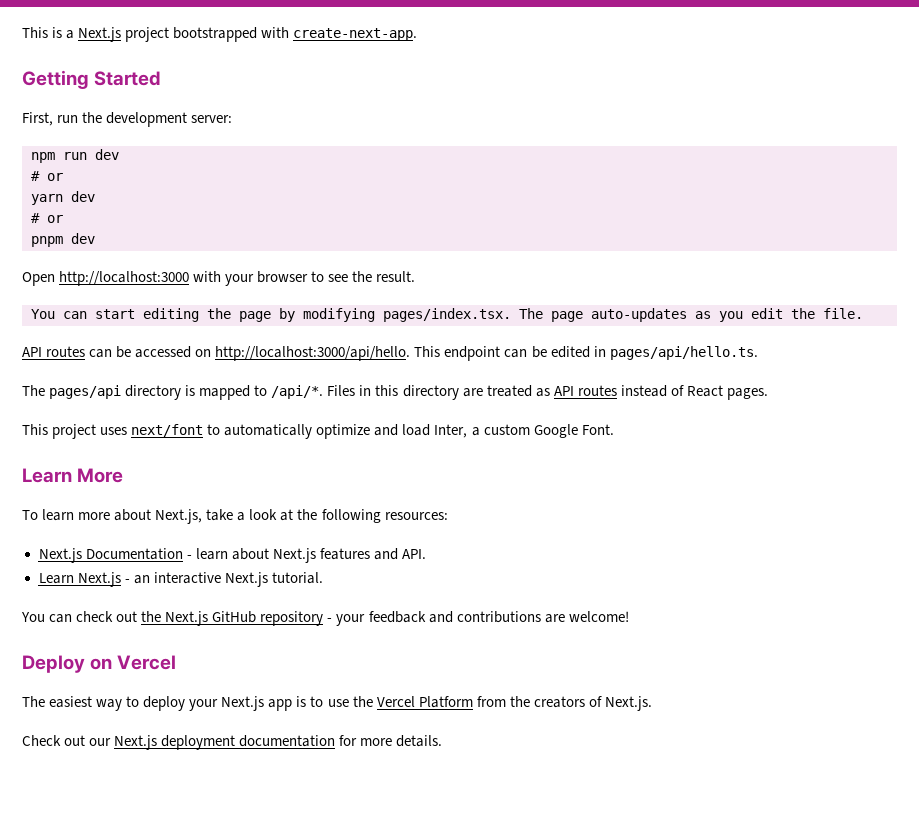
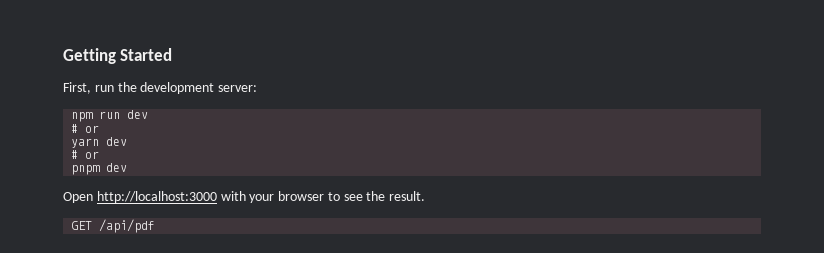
[22,27,418,42] This is a Next.js project bootstrapped with create-next-app. // -> (63, 56) none
[31,308,863,322] [22,346,758,361] [22,385,768,400] [22,424,614,439] [22,468,124,483] [22,509,448,524] [38,548,426,563] [38,572,323,587] [21,611,629,626] [22,655,177,673] [22,696,652,711] [22,735,443,750] You can start editing the page by modifying pages/index.tsx. The page auto-updates as you edit the file. // API routes can be accessed on http://localhost:3000/api/hello. This endpoint can be edited in pages/api/hello.ts. // The pages/api directory is mapped to /api/*. Files in this directory are treated as API routes instead of React pages. // This project uses next/font to automatically optimize and load Inter, a custom Google Font. // Learn More // To learn more about Next.js, take a look at the following resources: // Next.js Documentation - learn about Next.js features and API. // Learn Next.js - an interactive Next.js tutorial. // You can check out the Next.js GitHub repository - your feedback and contributions are welcome! // Deploy on Vercel // The easiest way to deploy your Next.js app is to use the Vercel Platform from the creators of Next.js. // Check out our Next.js deployment documentation for more details. -> [71,219,156,233] GET /api/pdf

